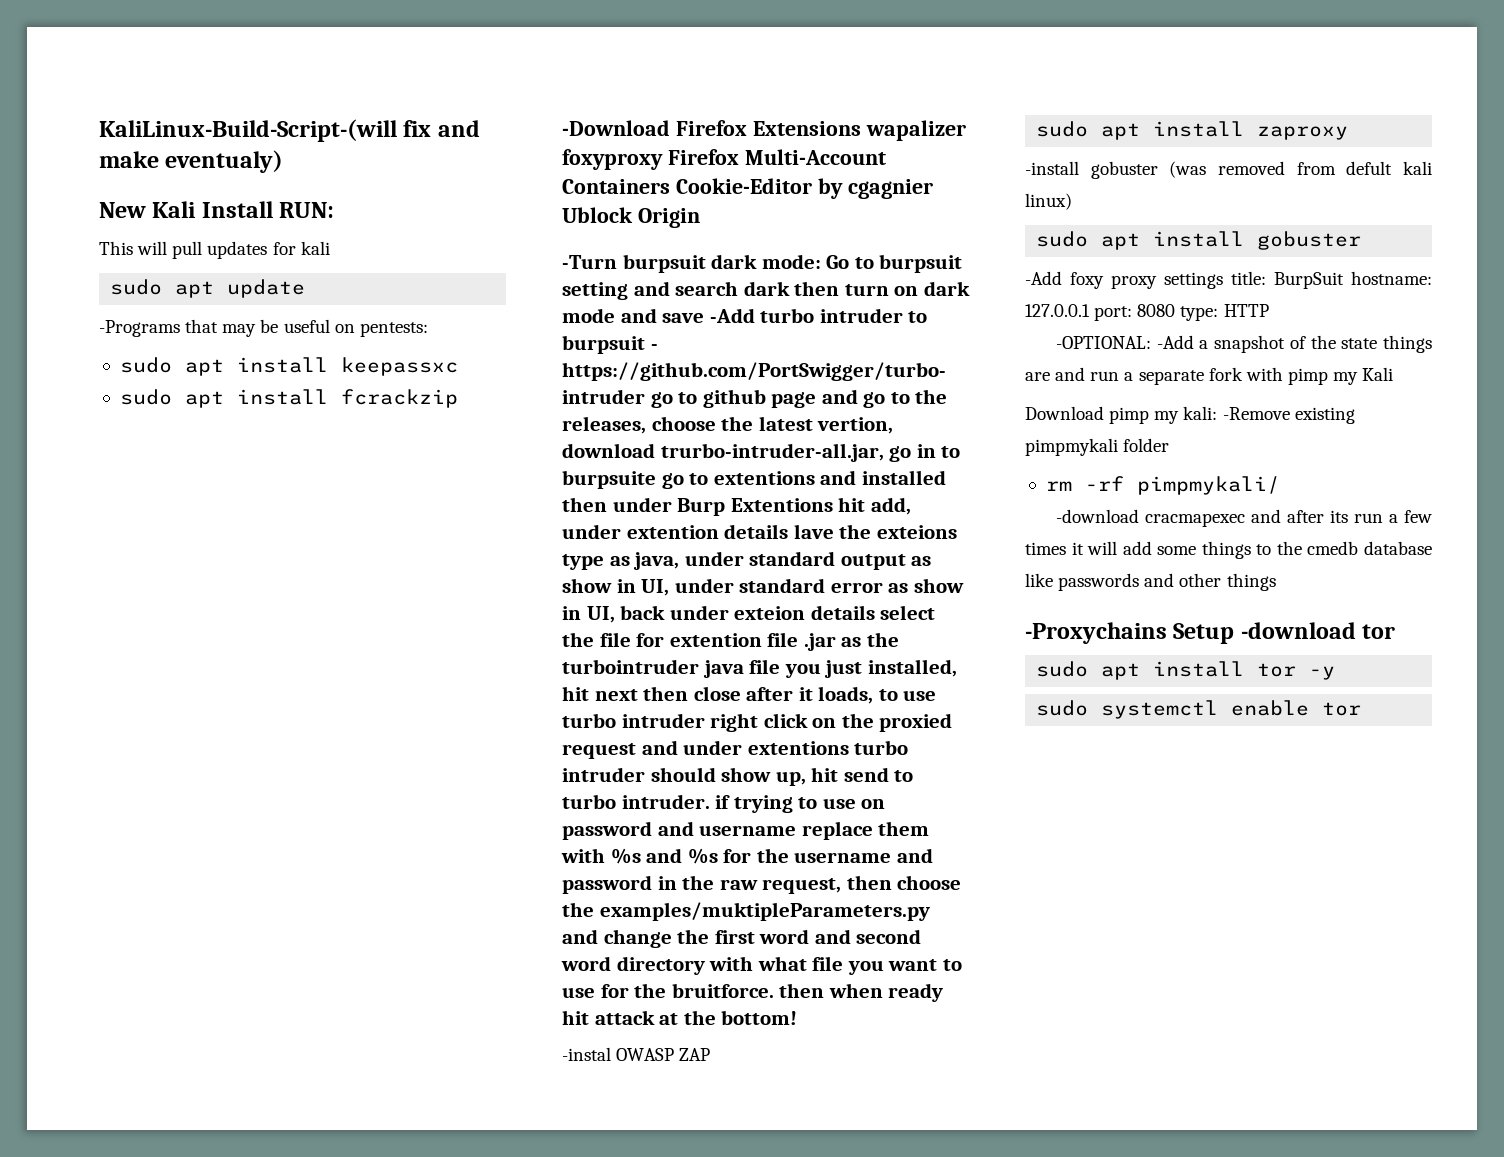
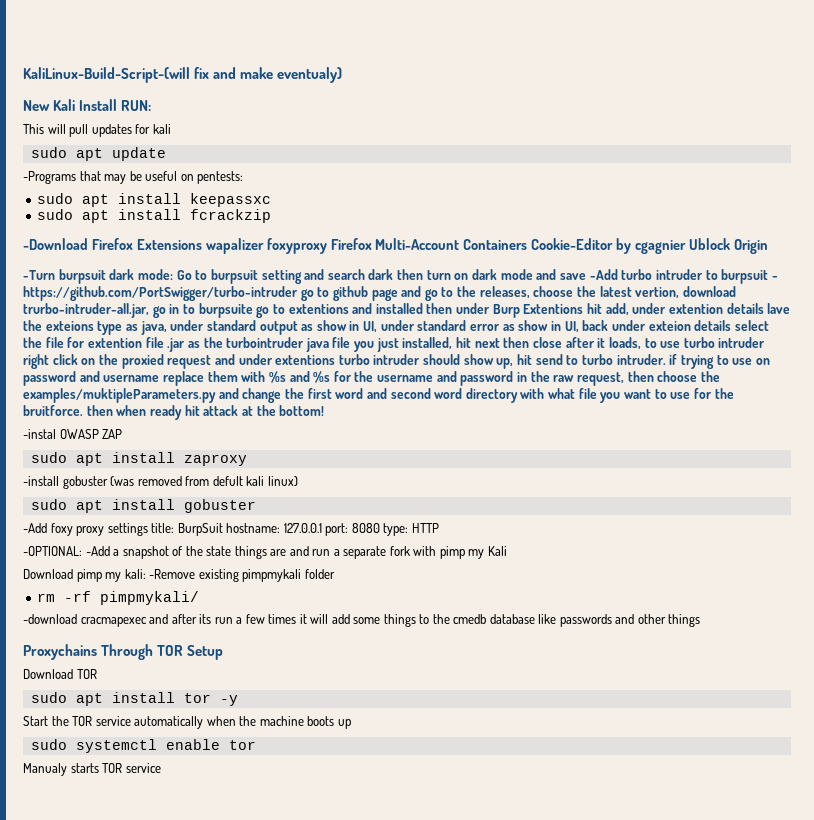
[1025,622,1167,644] -Proxychains -> [23,644,184,660] Proxychains Through TOR
[1240,622,1396,639] -download tor -> [23,669,97,679] // Download TOR
(1336, 673) none -> [23,716,351,729] // Start the TOR service automatically when the machine boots up
(1362, 709) none -> [23,763,161,776] // Manualy starts TOR service

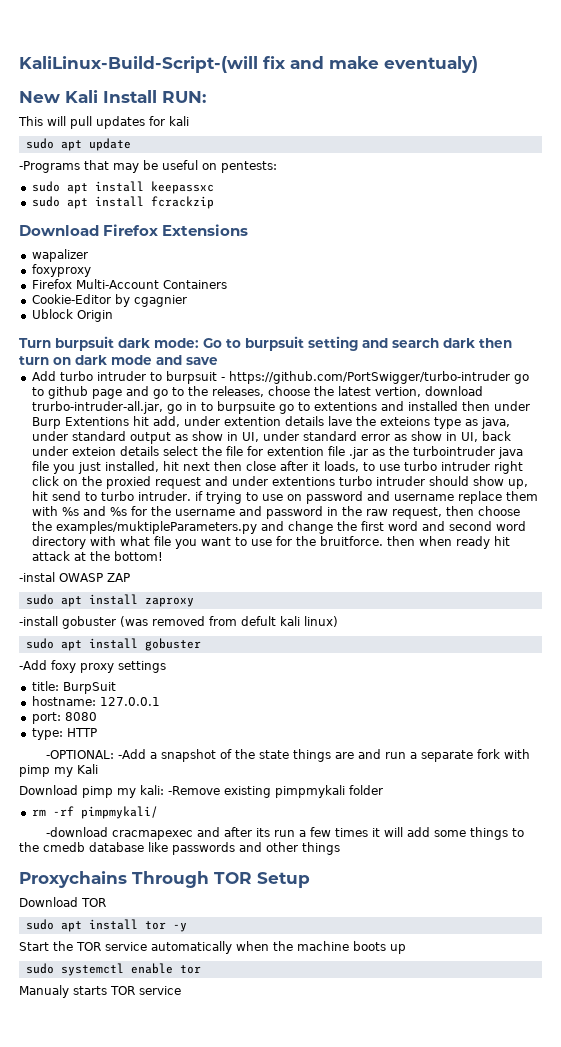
[23,238,88,250] -Download -> [19,225,99,236] Download
(202, 244) none -> (249, 230) //
(264, 246) none -> (88, 255) //
(327, 246) none -> (91, 270) //
(528, 244) none -> (227, 284) //
(687, 247) none -> (187, 301) //
[23,270,55,280] -Turn -> [19,338,51,348] Turn
[589,269,618,280] -Add -> [31,371,56,381] // Add
(148, 529) none -> (166, 667) //
(223, 529) none -> (116, 688) //
(322, 528) none -> (160, 701) //
(380, 528) none -> (97, 716) //

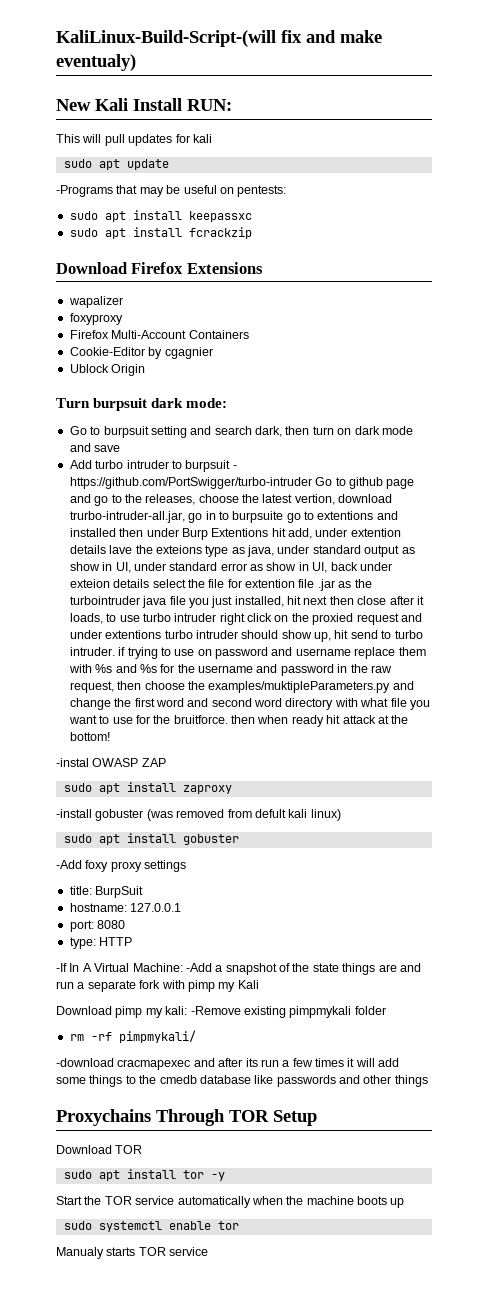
(199, 343) none -> (228, 403) //
[443,338,475,348] dark -> [255,426,282,437] dark,
[513,374,529,384] go -> [315,477,333,486] Go
[46,750,115,759] -OPTIONAL: -> [56,963,183,972] -If In A Virtual Machine:

